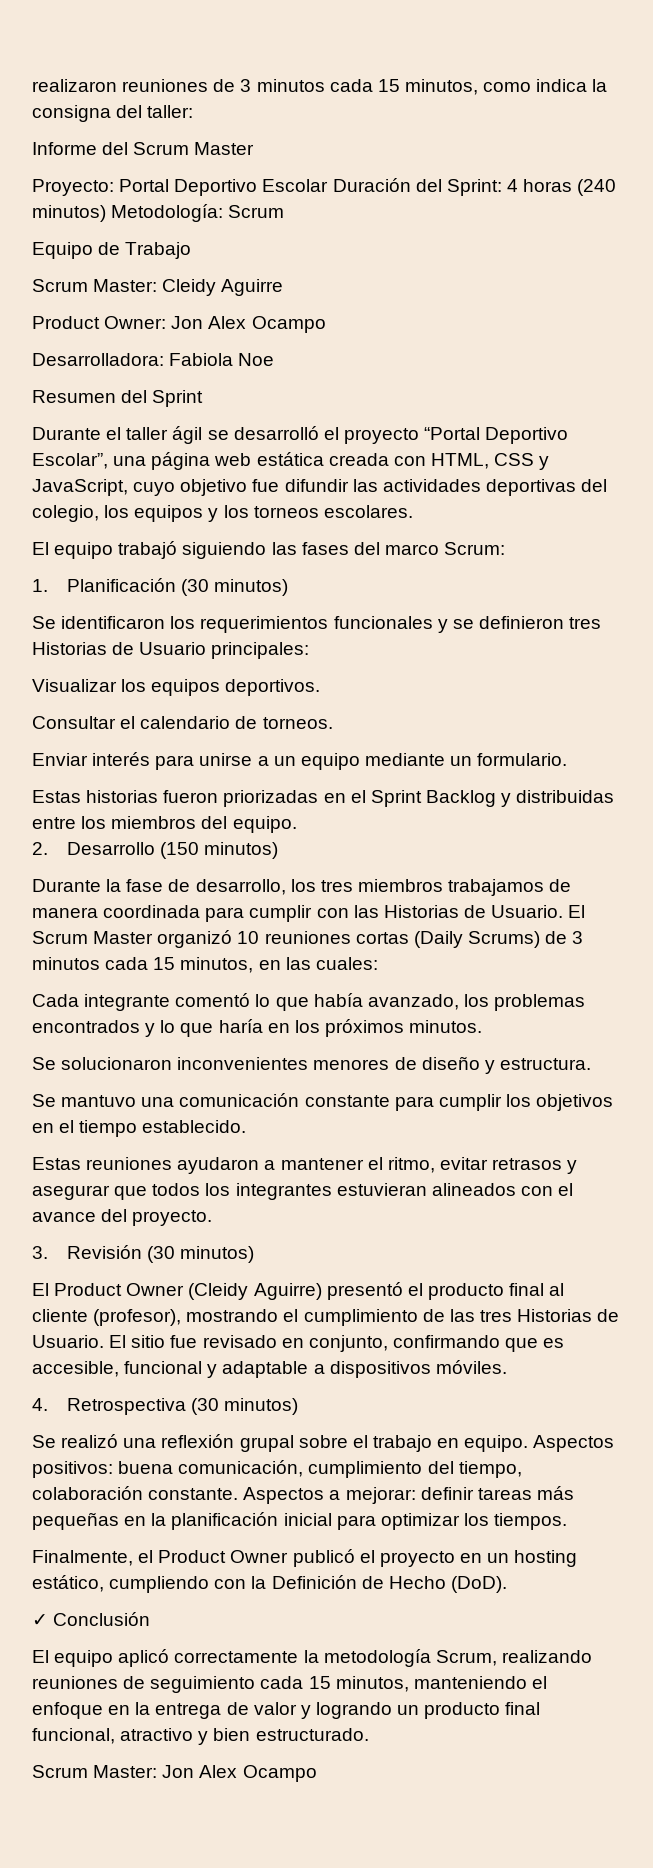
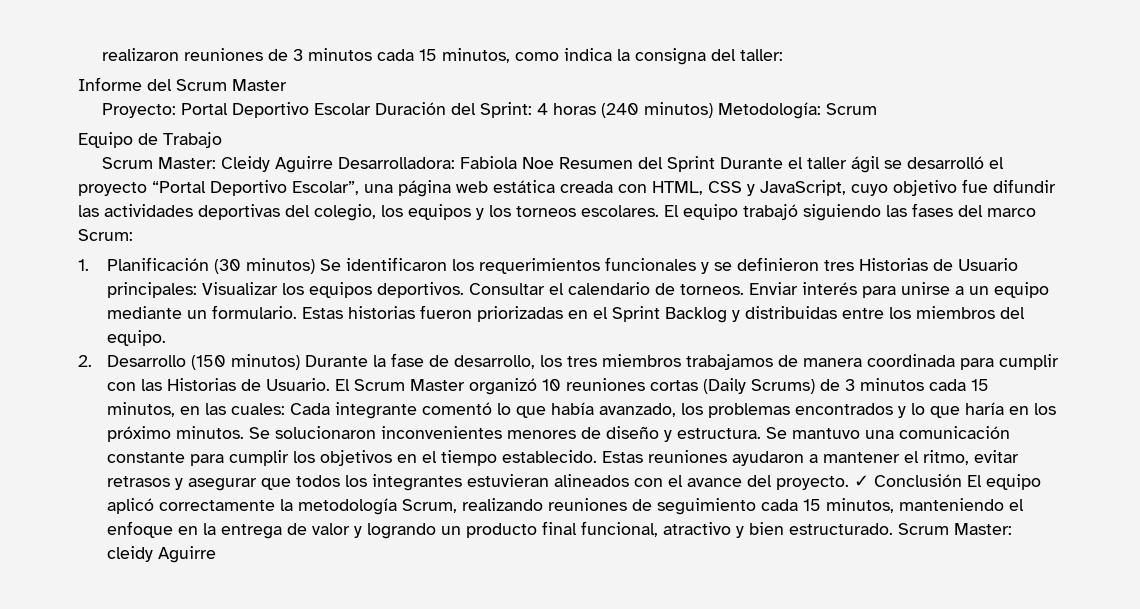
[32,316,326,333] // Product Owner: Jon Alex Ocampo // -> (333, 164) none
(275, 359) // -> (554, 163) none
(204, 398) // -> (715, 164) none
(413, 511) // -> (659, 211) none
(289, 587) // -> (316, 266) none
(310, 650) // -> (198, 290) none
(321, 687) // -> (465, 290) none
(333, 723) // -> (745, 289) none
(568, 759) // -> (298, 312) none
(279, 850) // -> (301, 362) none
(378, 963) // -> (286, 409) none
[324,1019,404,1037] próximos -> [107,426,172,442] próximo
(483, 1026) // -> (245, 432) none
(591, 1064) // -> (762, 433) none
(247, 1126) // -> (598, 456) none
[32,1245,255,1263] [32,1282,565,1300] [32,1309,620,1326] [32,1335,565,1352] [32,1360,507,1378] [32,1398,299,1415] [32,1434,615,1452] [32,1460,522,1478] [32,1486,574,1504] [32,1512,568,1530] [32,1549,578,1567] [32,1575,507,1593] // 3. Revisión (30 minutos) // El Product Owner (Cleidy Aguirre) presentó el producto final al cliente (profesor), mostrando el cumplimiento de las tres Historias de Usuario. El sitio fue revisado en conjunto, confirmando que es accesible, funcional y adaptable a dispositivos móviles. // 4. Retrospectiva (30 minutos) // Se realizó una reflexión grupal sobre el trabajo en equipo. Aspectos positivos: buena comunicación, cumplimiento del tiempo, colaboración constante. Aspectos a mejorar: definir tareas más pequeñas en la planificación inicial para optimizar los tiempos. // Finalmente, el Product Owner publicó el proyecto en un hosting estático, cumpliendo con la Definición de Hecho (DoD). // -> (850, 483) none
(151, 1619) // -> (963, 480) none
[32,1765,317,1782] // Scrum Master: Jon Alex Ocampo -> [898,523,1013,535] [107,546,217,563] Scrum Master: cleidy Aguirre

